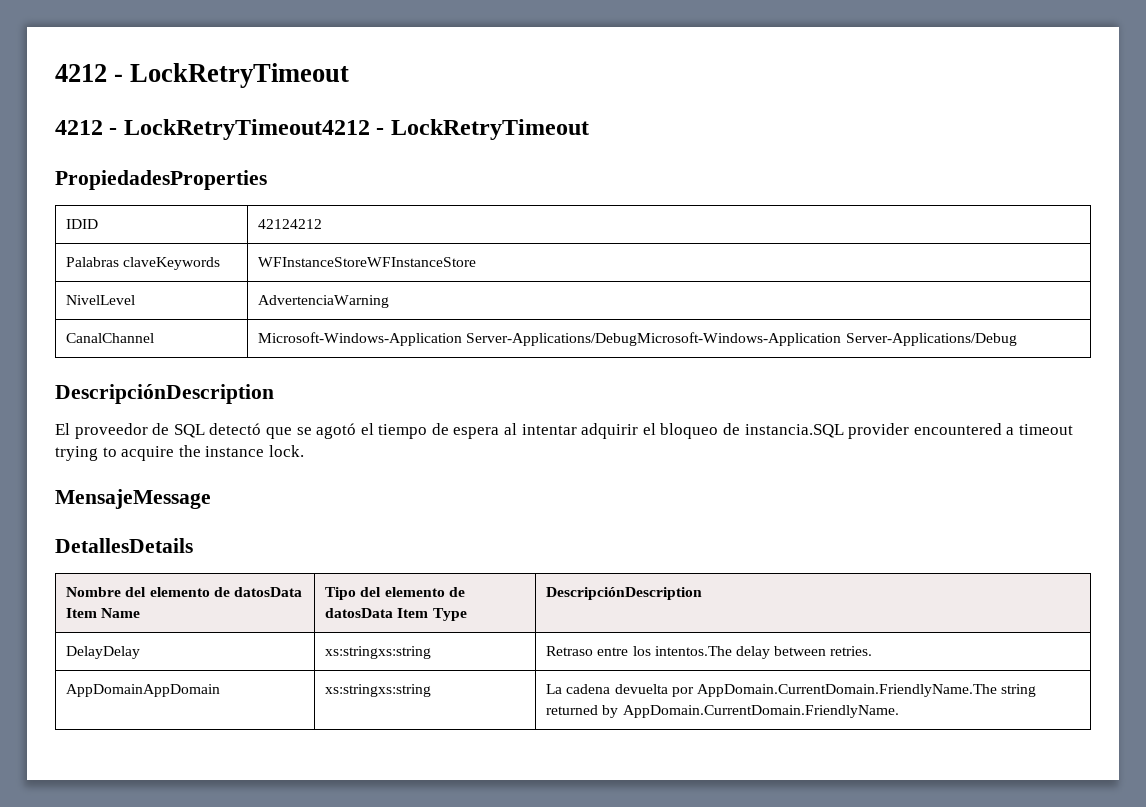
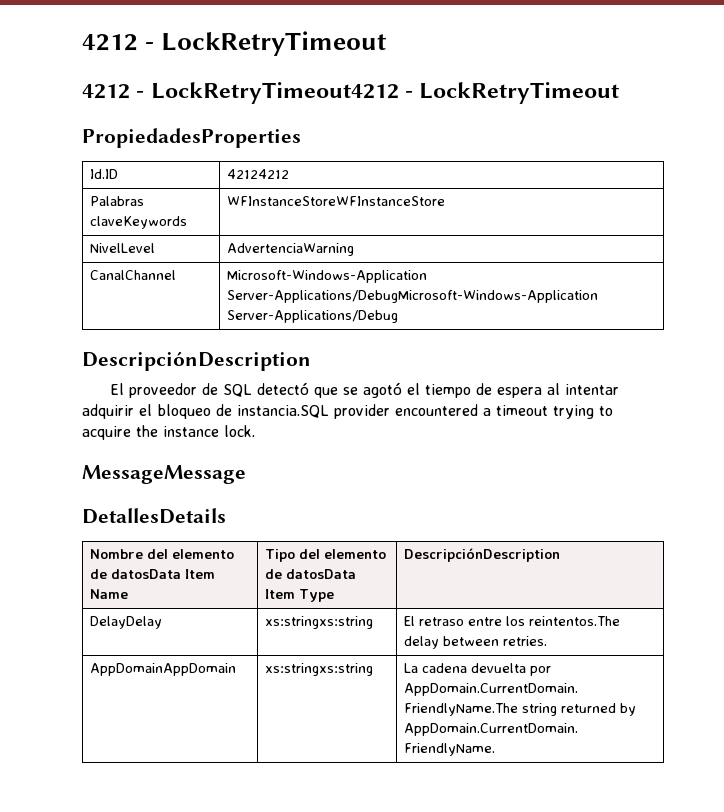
[66,219,99,229] IDID -> [89,169,118,179] Id.ID
[55,489,211,509] MensajeMessage -> [82,465,246,484] MessageMessage
[546,646,594,656] Retraso -> [403,616,464,626] El retraso
[654,646,732,656] intentos.The -> [528,616,620,626] reintentos.The

